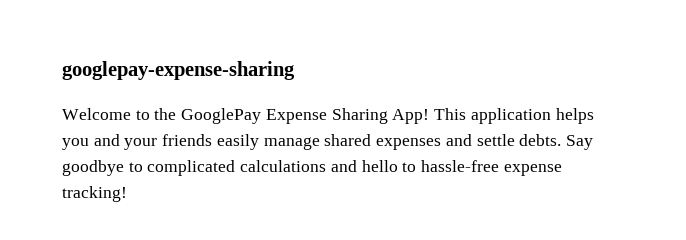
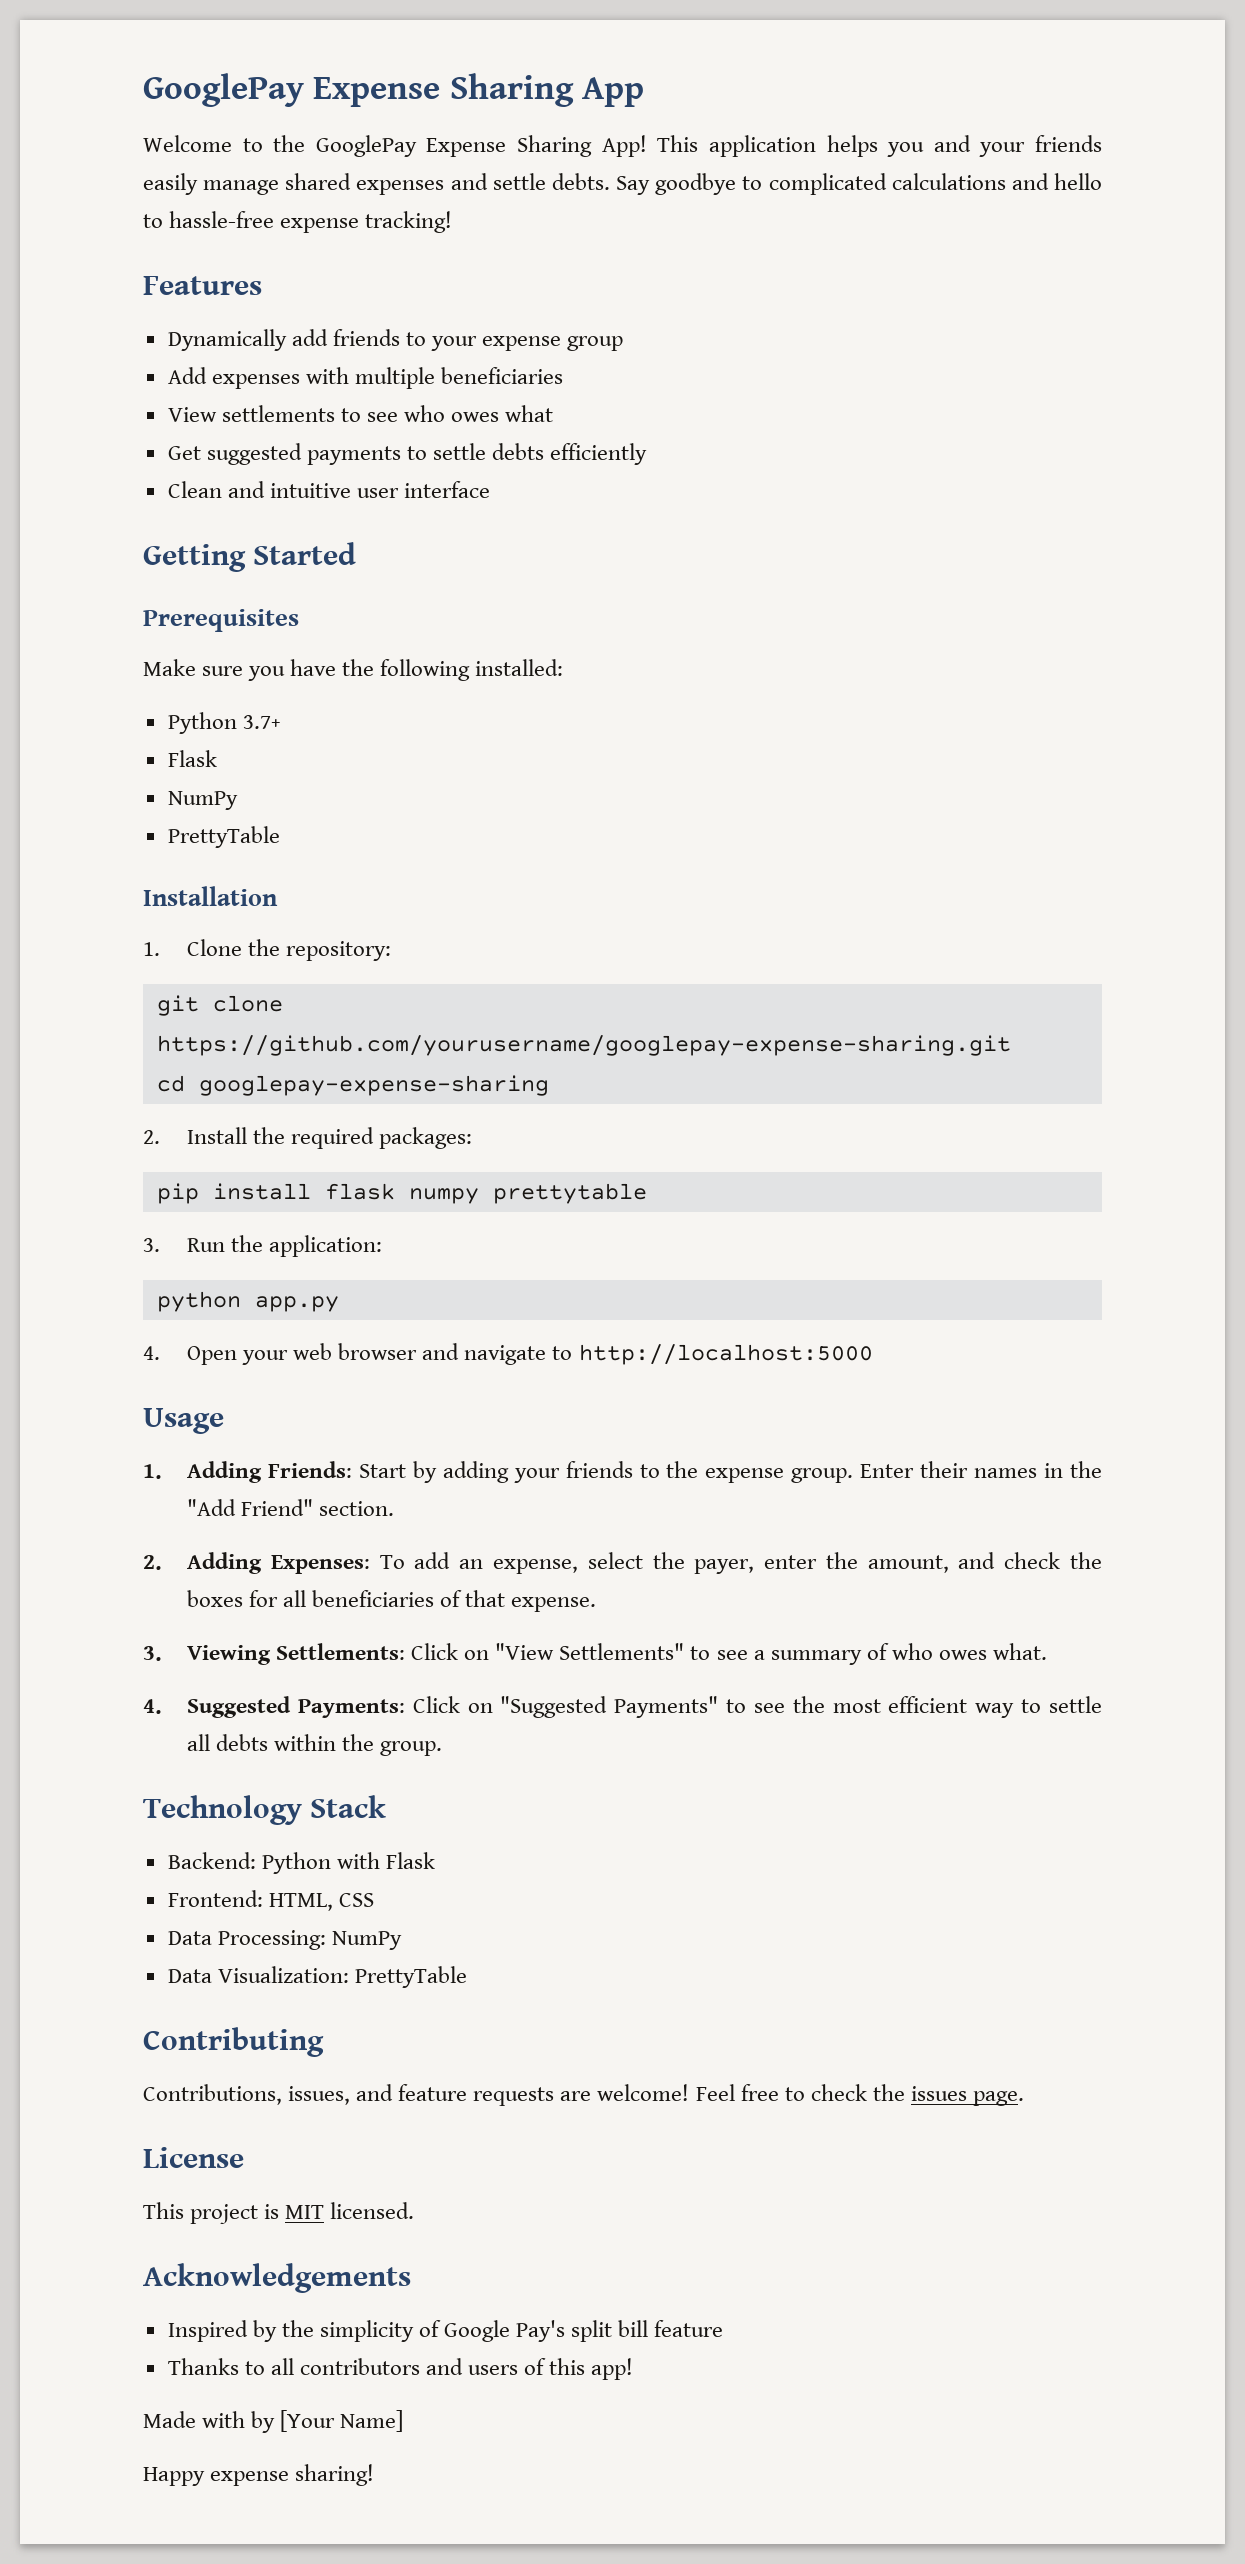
[62,61,295,80] googlepay-expense-sharing -> [143,73,645,107] GooglePay Expense Sharing App
(127, 194) none -> [143,276,262,295] [167,329,624,351] [167,367,564,389] [167,405,554,422] [167,443,648,465] [167,481,491,498] [143,542,357,572] [143,609,299,632] [143,659,564,681] [167,712,281,734] [167,750,217,767] [167,791,238,810] [167,826,280,848] [143,886,278,906] [143,939,392,961] [156,995,283,1016] [156,1035,1011,1056] [156,1075,549,1096] [143,1127,473,1149] [156,1183,647,1204] [143,1235,383,1257] [156,1291,339,1312] [143,1343,873,1365] [143,1408,224,1434] [143,1461,1103,1483] [187,1499,395,1516] [143,1552,1103,1574] [187,1590,597,1612] [143,1643,1047,1665] [143,1696,1102,1718] [187,1734,443,1756] [143,1795,387,1825] [167,1852,435,1874] [167,1890,374,1911] [167,1930,402,1950] [167,1966,467,1988] [143,2027,324,2057] [143,2084,1024,2106] [143,2147,244,2168] [143,2202,415,2224] [143,2263,411,2293] [167,2320,724,2342] [167,2358,634,2380] [143,2410,404,2433] [143,2464,375,2486] // Features // Dynamically add friends to your expense group // Add expenses with multiple beneficiaries // View settlements to see who owes what // Get suggested payments to settle debts efficiently // Clean and intuitive user interface // Getting Started // Prerequisites // Make sure you have the following installed: // Python 3.7+ // Flask // NumPy // PrettyTable // Installation // 1. Clone the repository: // git clone https://github.com/yourusername/googlepay-expense-sharing.git // cd googlepay-expense-sharing // 2. Install the required packages: // pip install flask numpy prettytable // 3. Run the application: // python app.py // 4. Open your web browser and navigate to http://localhost:5000 // Usage // 1. Adding Friends: Start by adding your friends to the expense group. Enter their names in the "Add Friend" section. // 2. Adding Expenses: To add an expense, select the payer, enter the amount, and check the boxes for all beneficiaries of that expense. // 3. Viewing Settlements: Click on "View Settlements" to see a summary of who owes what. // 4. Suggested Payments: Click on "Suggested Payments" to see the most efficient way to settle all debts within the group. // Technology Stack // Backend: Python with Flask // Frontend: HTML, CSS // Data Processing: NumPy // Data Visualization: PrettyTable // Contributing // Contributions, issues, and feature requests are welcome! Feel free to check the issues page. // License // This project is MIT licensed. // Acknowledgements // Inspired by the simplicity of Google Pay's split bill feature // Thanks to all contributors and users of this app! // Made with by [Your Name] // Happy expense sharing!

